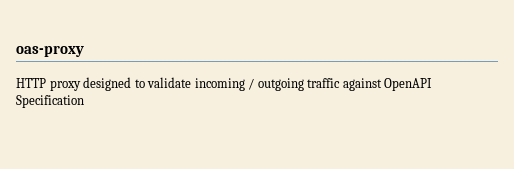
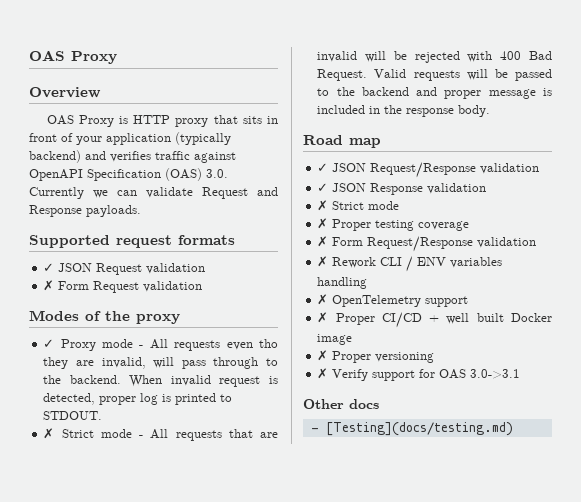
[16,45,84,57] [16,77,433,91] [16,95,84,108] oas-proxy // HTTP proxy designed to validate incoming / outgoing traffic against OpenAPI Specification -> [29,50,117,64] [29,87,101,98] [46,115,278,127] [29,132,231,145] [29,150,236,163] [29,168,228,181] [29,187,278,199] [29,205,141,217] [29,235,235,248] [43,263,206,275] [43,280,203,293] [29,310,180,324] [43,339,278,351] [43,357,278,369] [43,375,278,387] [43,393,233,405] [43,411,103,420] [43,428,278,441] [317,51,552,63] [317,69,552,81] [317,87,552,99] [317,105,491,117] [303,135,381,148] [317,162,540,178] [317,183,487,195] [317,200,400,211] [317,218,470,231] [317,236,537,252] [317,256,503,272] [317,277,368,289] [317,294,469,307] [317,312,552,328] [317,334,353,345] [317,350,435,363] [317,368,521,381] [303,399,379,409] [310,422,513,436] OAS Proxy // Overview // OAS Proxy is HTTP proxy that sits in front of your application (typically backend) and verifies traffic against OpenAPI Specification (OAS) 3.0. Currently we can validate Request and Response payloads. // Supported request formats // ✓ JSON Request validation // ✗ Form Request validation // Modes of the proxy // ✓ Proxy mode - All requests even tho they are invalid, will pass through to the backend. When invalid request is detected, proper log is printed to STDOUT. // ✗ Strict mode - All requests that are invalid will be rejected with 400 Bad Request. Valid requests will be passed to the backend and proper message is included in the response body. // Road map // ✓ JSON Request/Response validation // ✓ JSON Response validation // ✗ Strict mode // ✗ Proper testing coverage // ✗ Form Request/Response validation // ✗ Rework CLI / ENV variables handling // ✗ OpenTelemetry support // ✗ Proper CI/CD + well built Docker image // ✗ Proper versioning // ✗ Verify support for OAS 3.0->3.1 // Other docs // - [Testing](docs/testing.md)

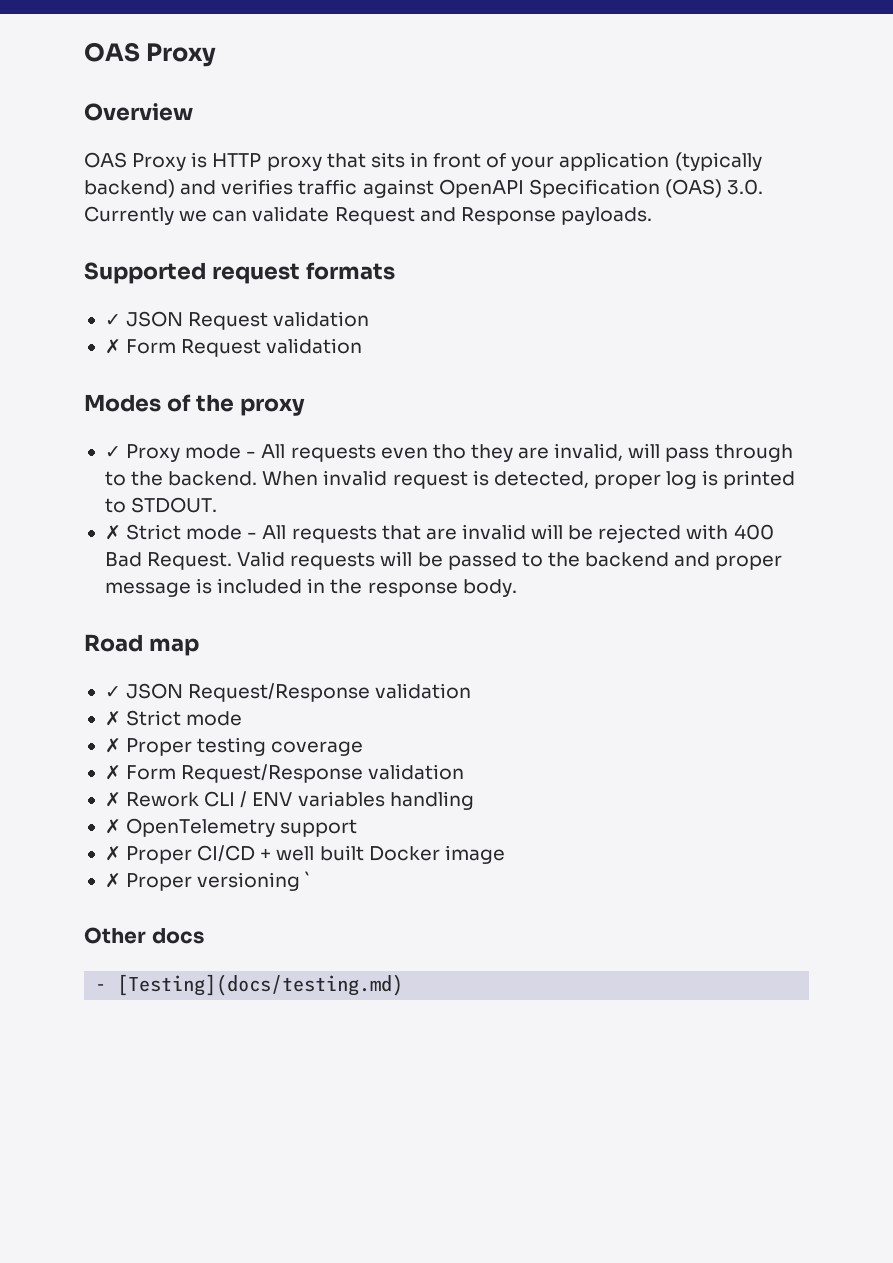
[317,183,487,195] // ✓ JSON Response validation -> (472, 691) none
[317,368,521,381] // ✗ Verify support for OAS 3.0->3.1 -> [305,871,312,887] `

